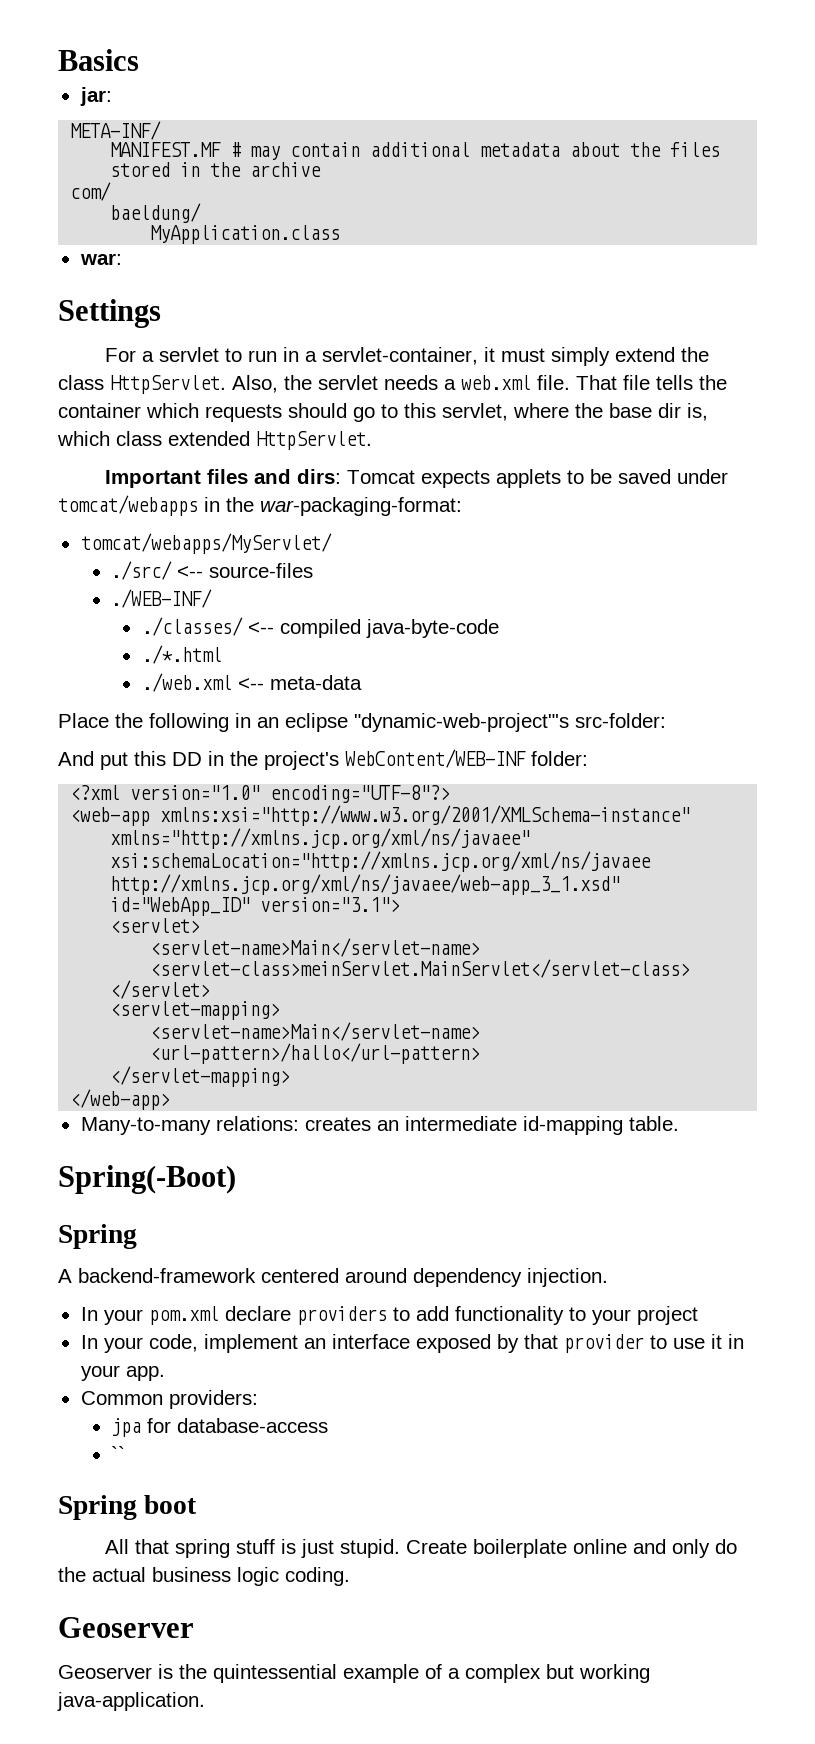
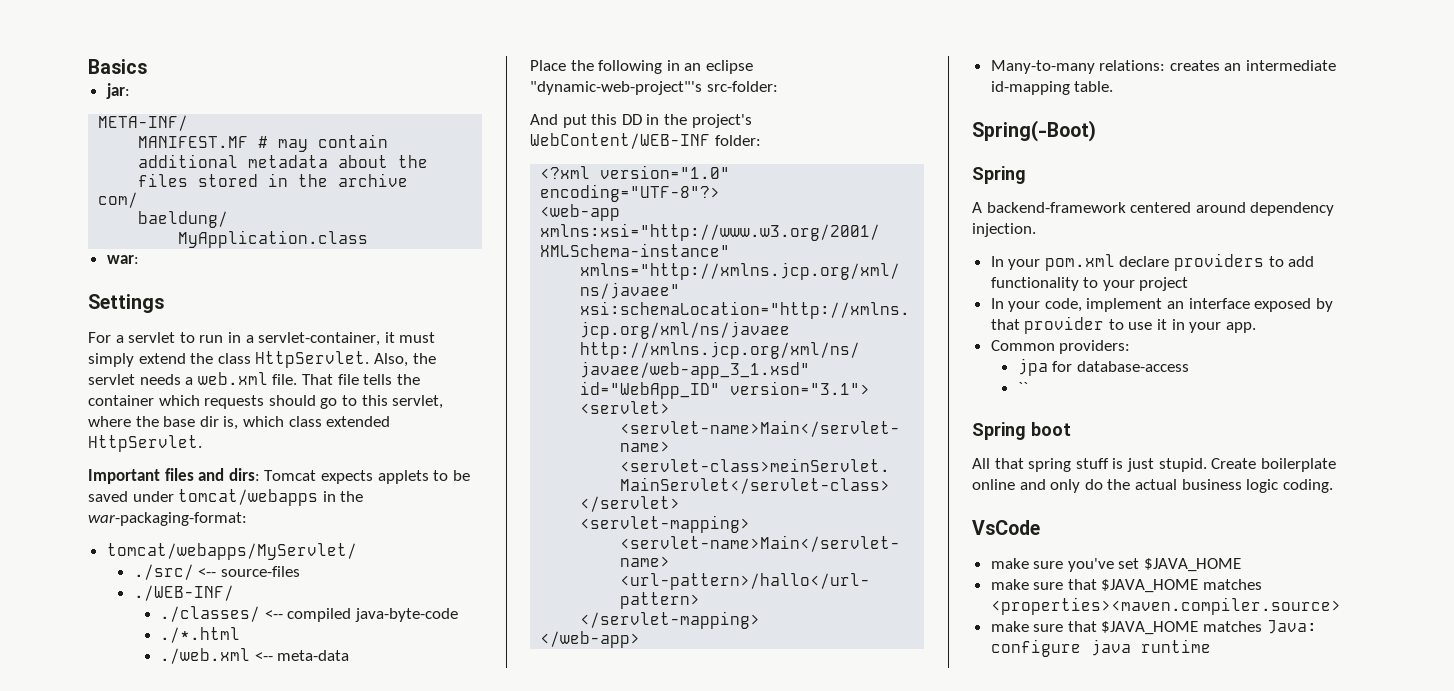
[58,1617,194,1638] [58,1664,650,1683] [57,1692,205,1711] Geoserver // Geoserver is the quintessential example of a complex but working java-application. -> [972,520,1040,535] [990,558,1242,572] [990,579,1263,593] [990,597,1341,615] [990,620,1317,635] [990,639,1211,657] VsCode // make sure you've set $JAVA_HOME // make sure that $JAVA_HOME matches <properties><maven.compiler.source> // make sure that $JAVA_HOME matches Java: configure java runtime

